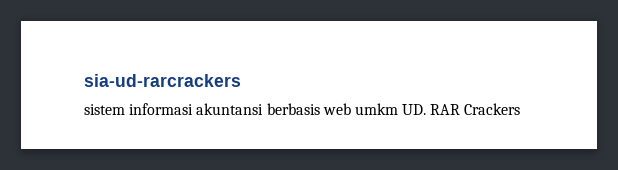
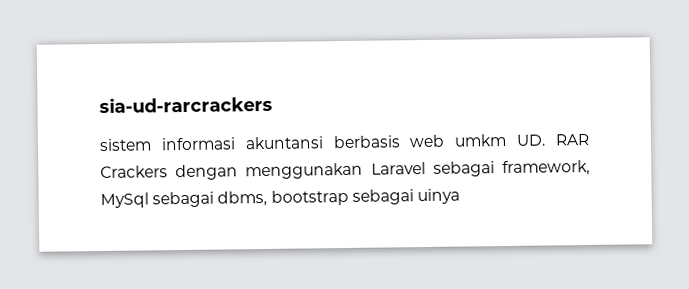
(521, 109) none -> [175,159,590,181] [100,188,460,209] dengan menggunakan Laravel sebagai framework, MySql sebagai dbms, bootstrap sebagai uinya

